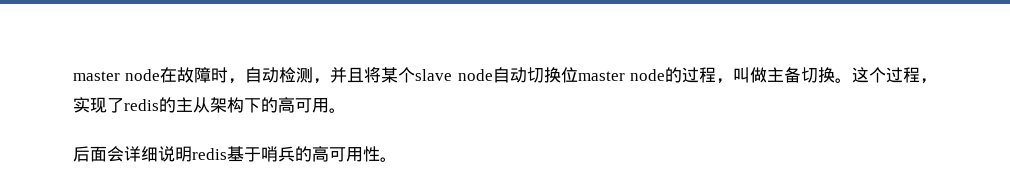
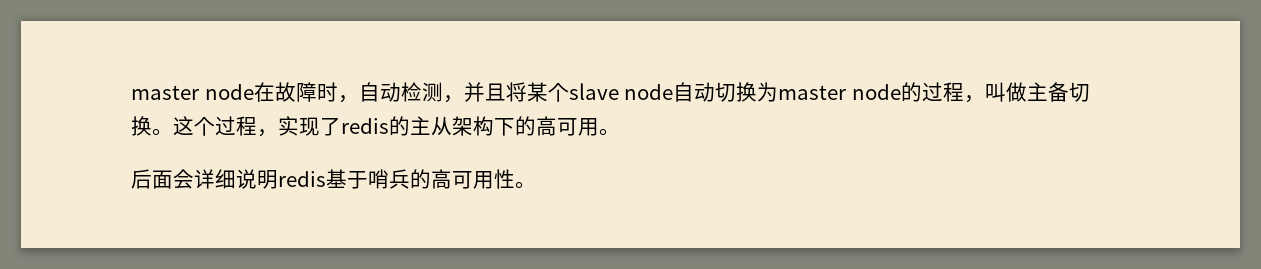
[560,67,578,83] 位 -> [757,82,779,102] 为

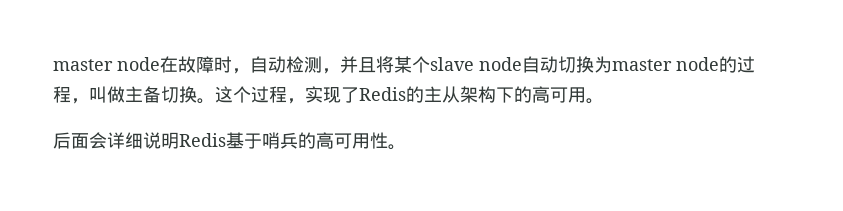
[341,118,389,134] redis -> [359,87,406,101] Redis
[278,171,326,187] redis -> [179,133,226,147] Redis

